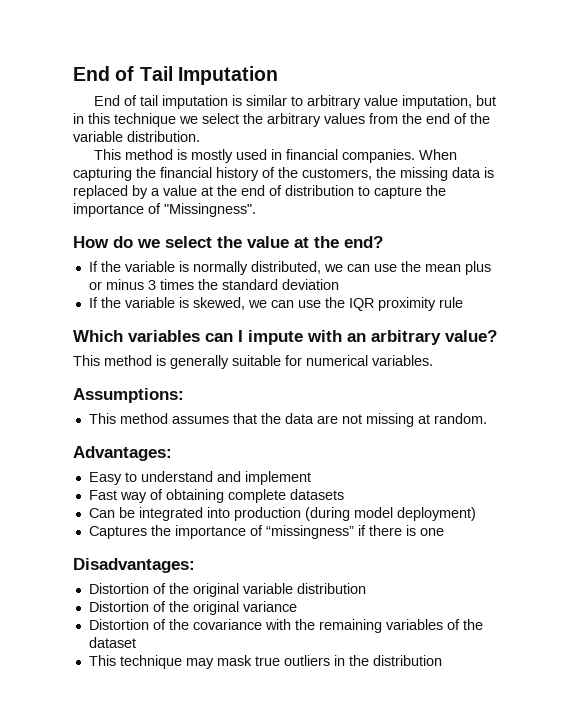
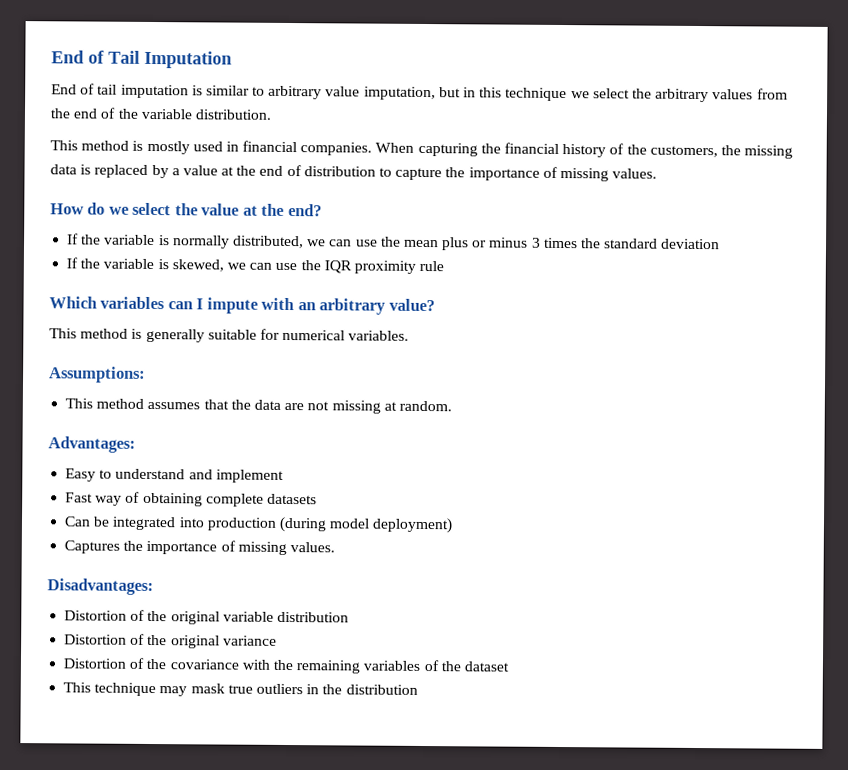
[164,203,256,217] "Missingness". -> [559,167,658,182] missing values.
[265,525,444,539] “missingness” if there is one -> [237,541,335,555] missing values.

